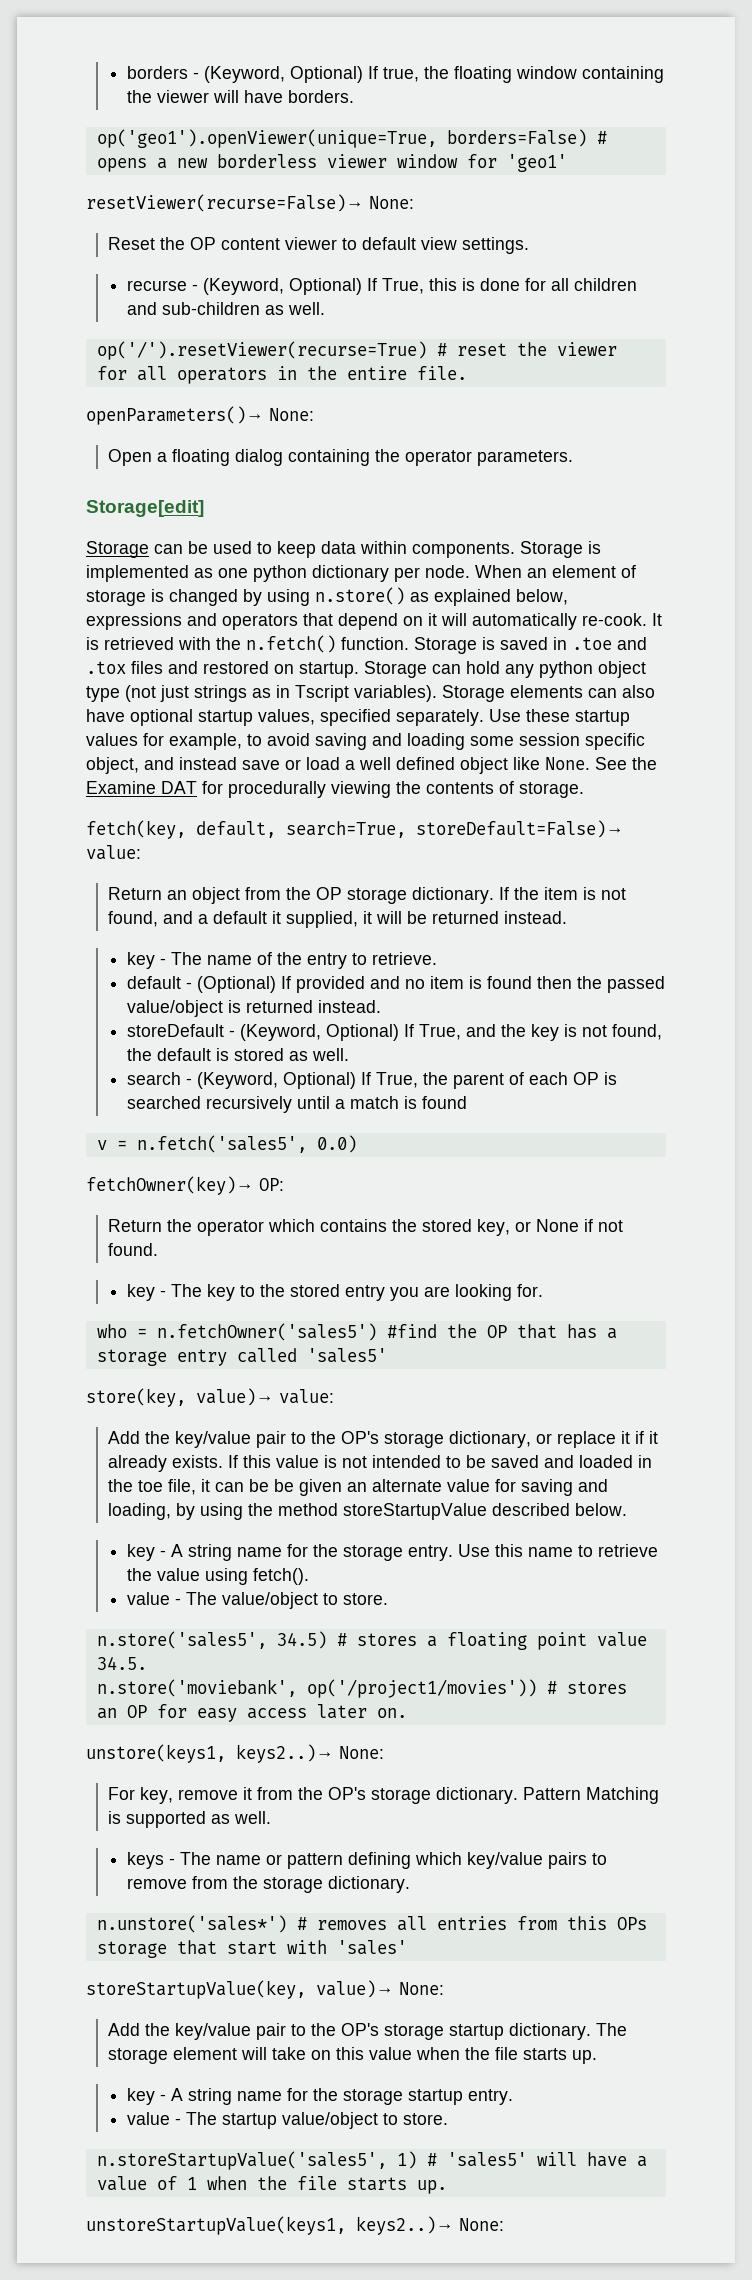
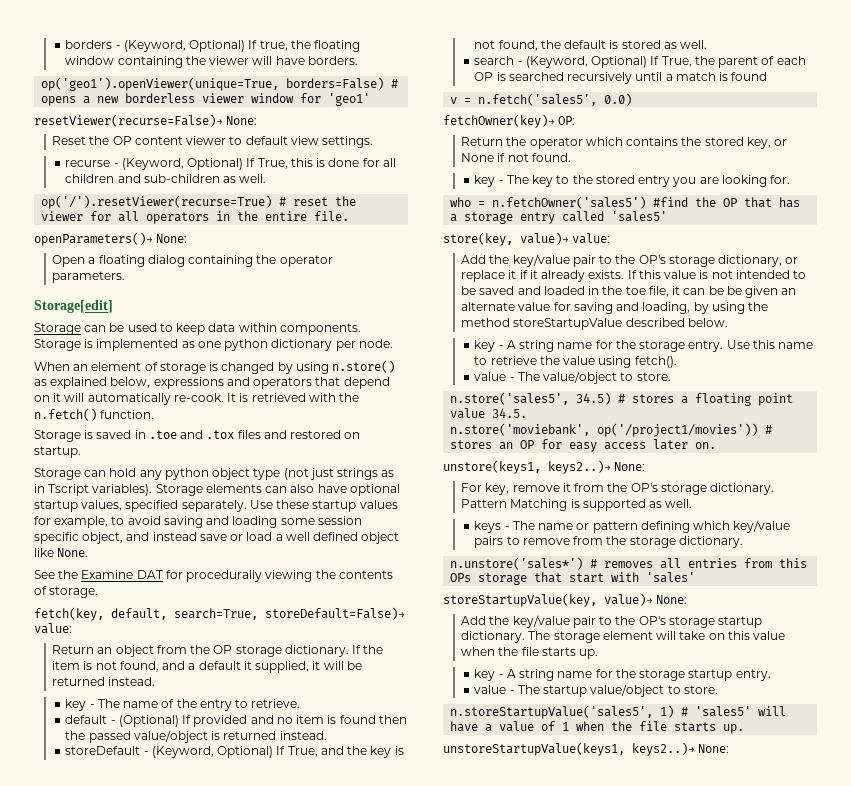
(470, 571) none -> (393, 343) //
(409, 643) none -> (155, 414) //
(359, 670) none -> (81, 452) //
(590, 763) none -> (89, 552) //

